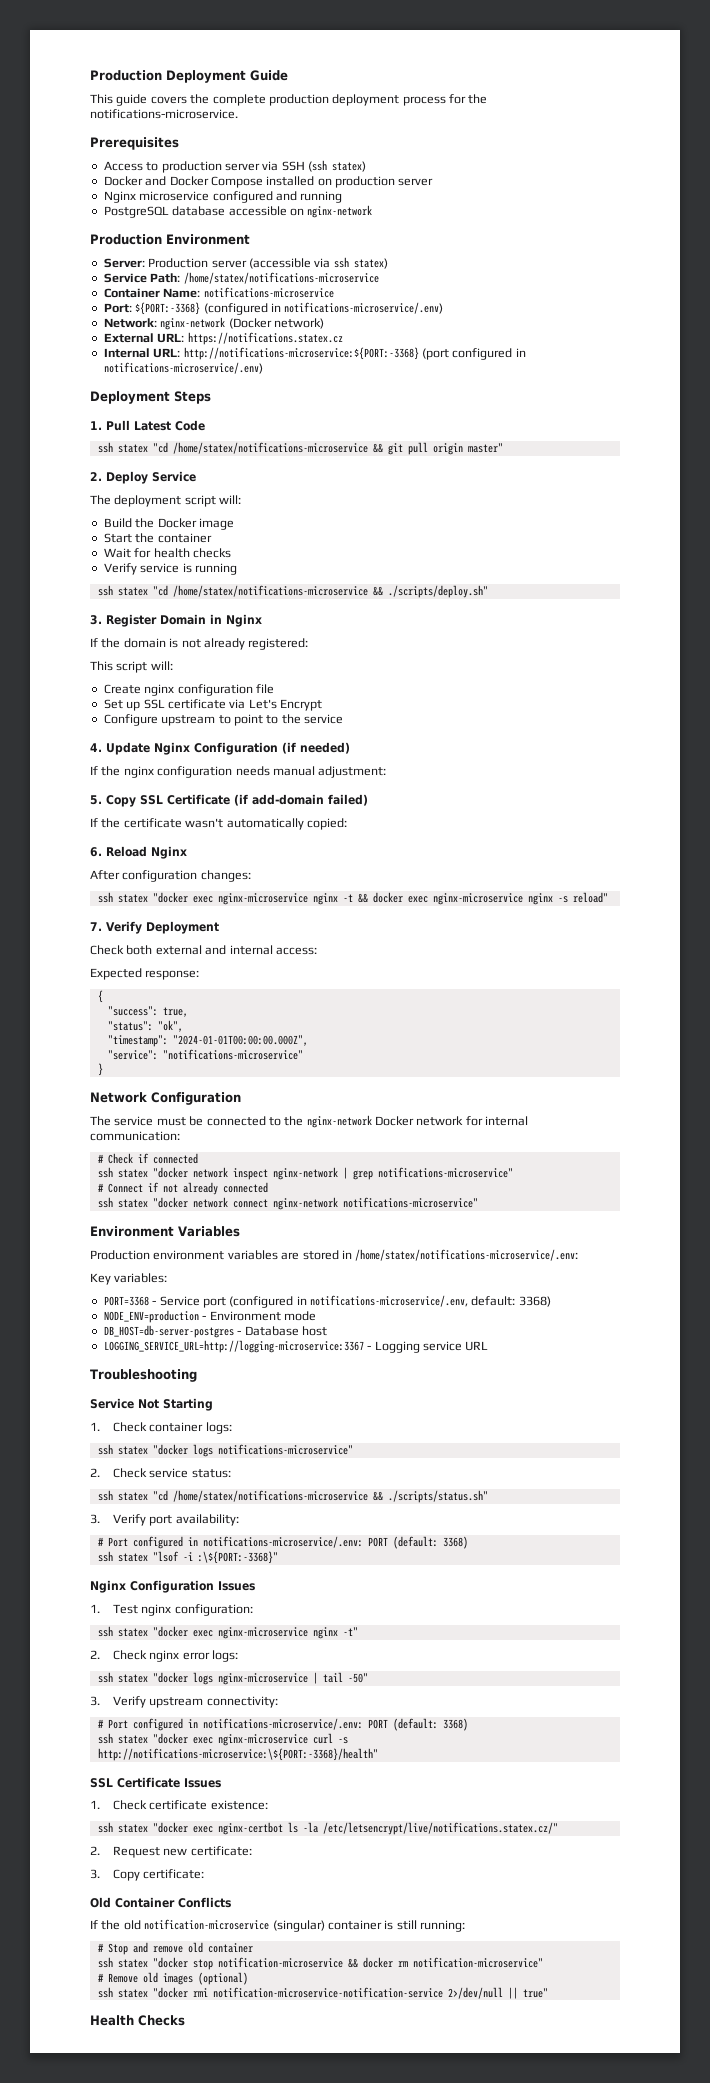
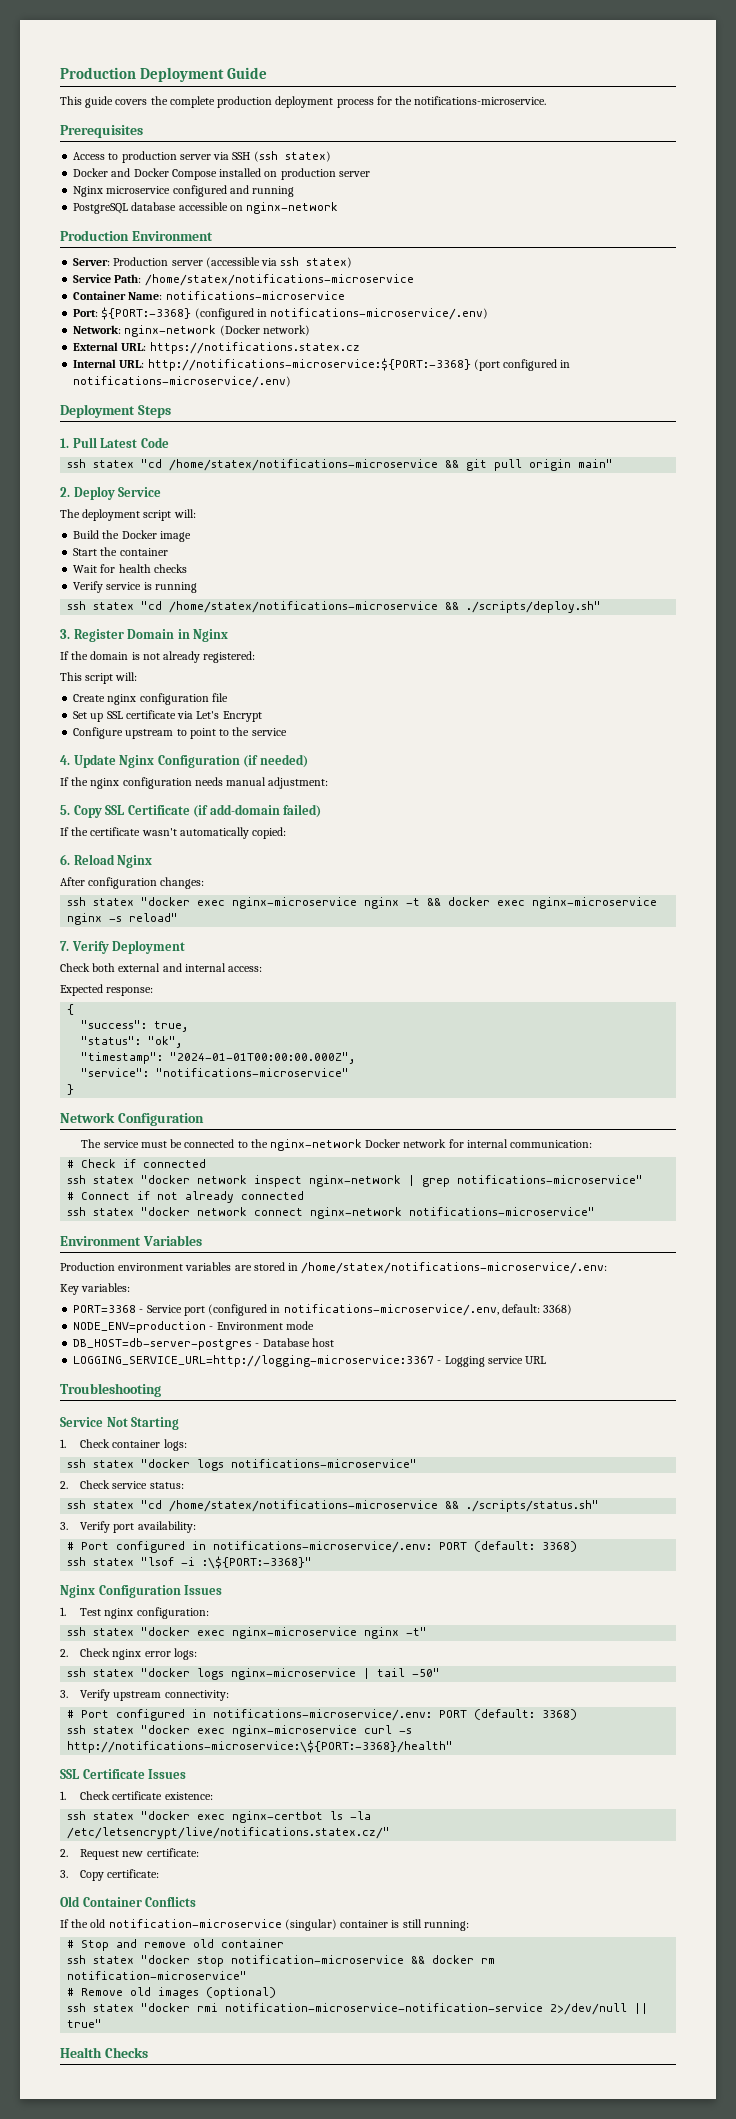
[467,443,503,453] master" -> [578,459,614,468] main"

